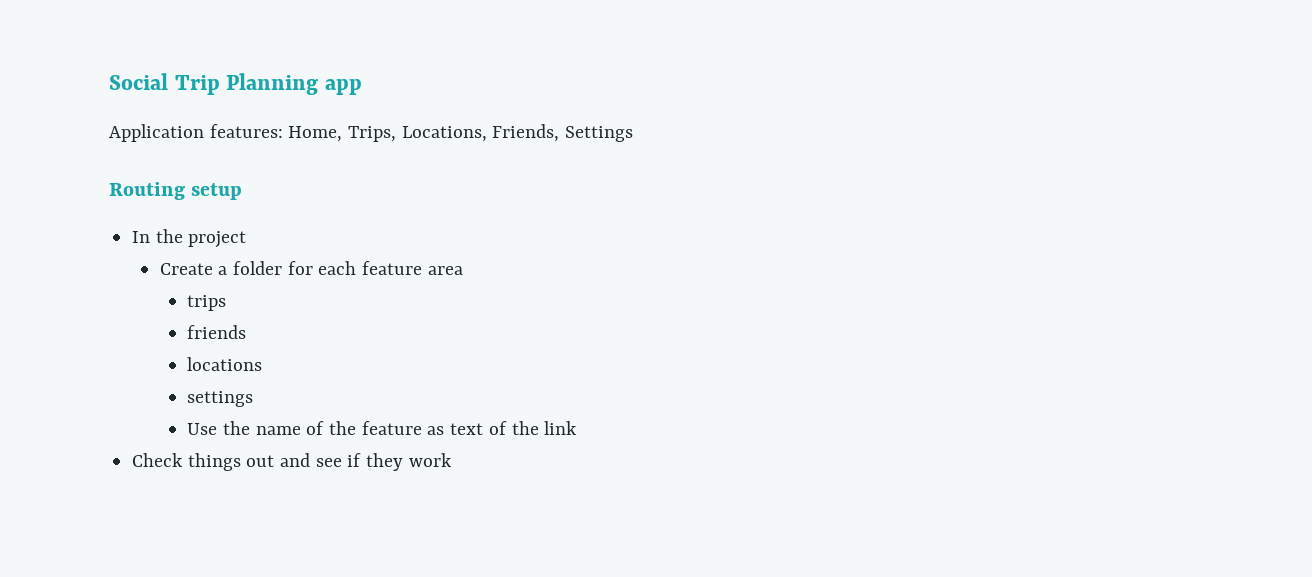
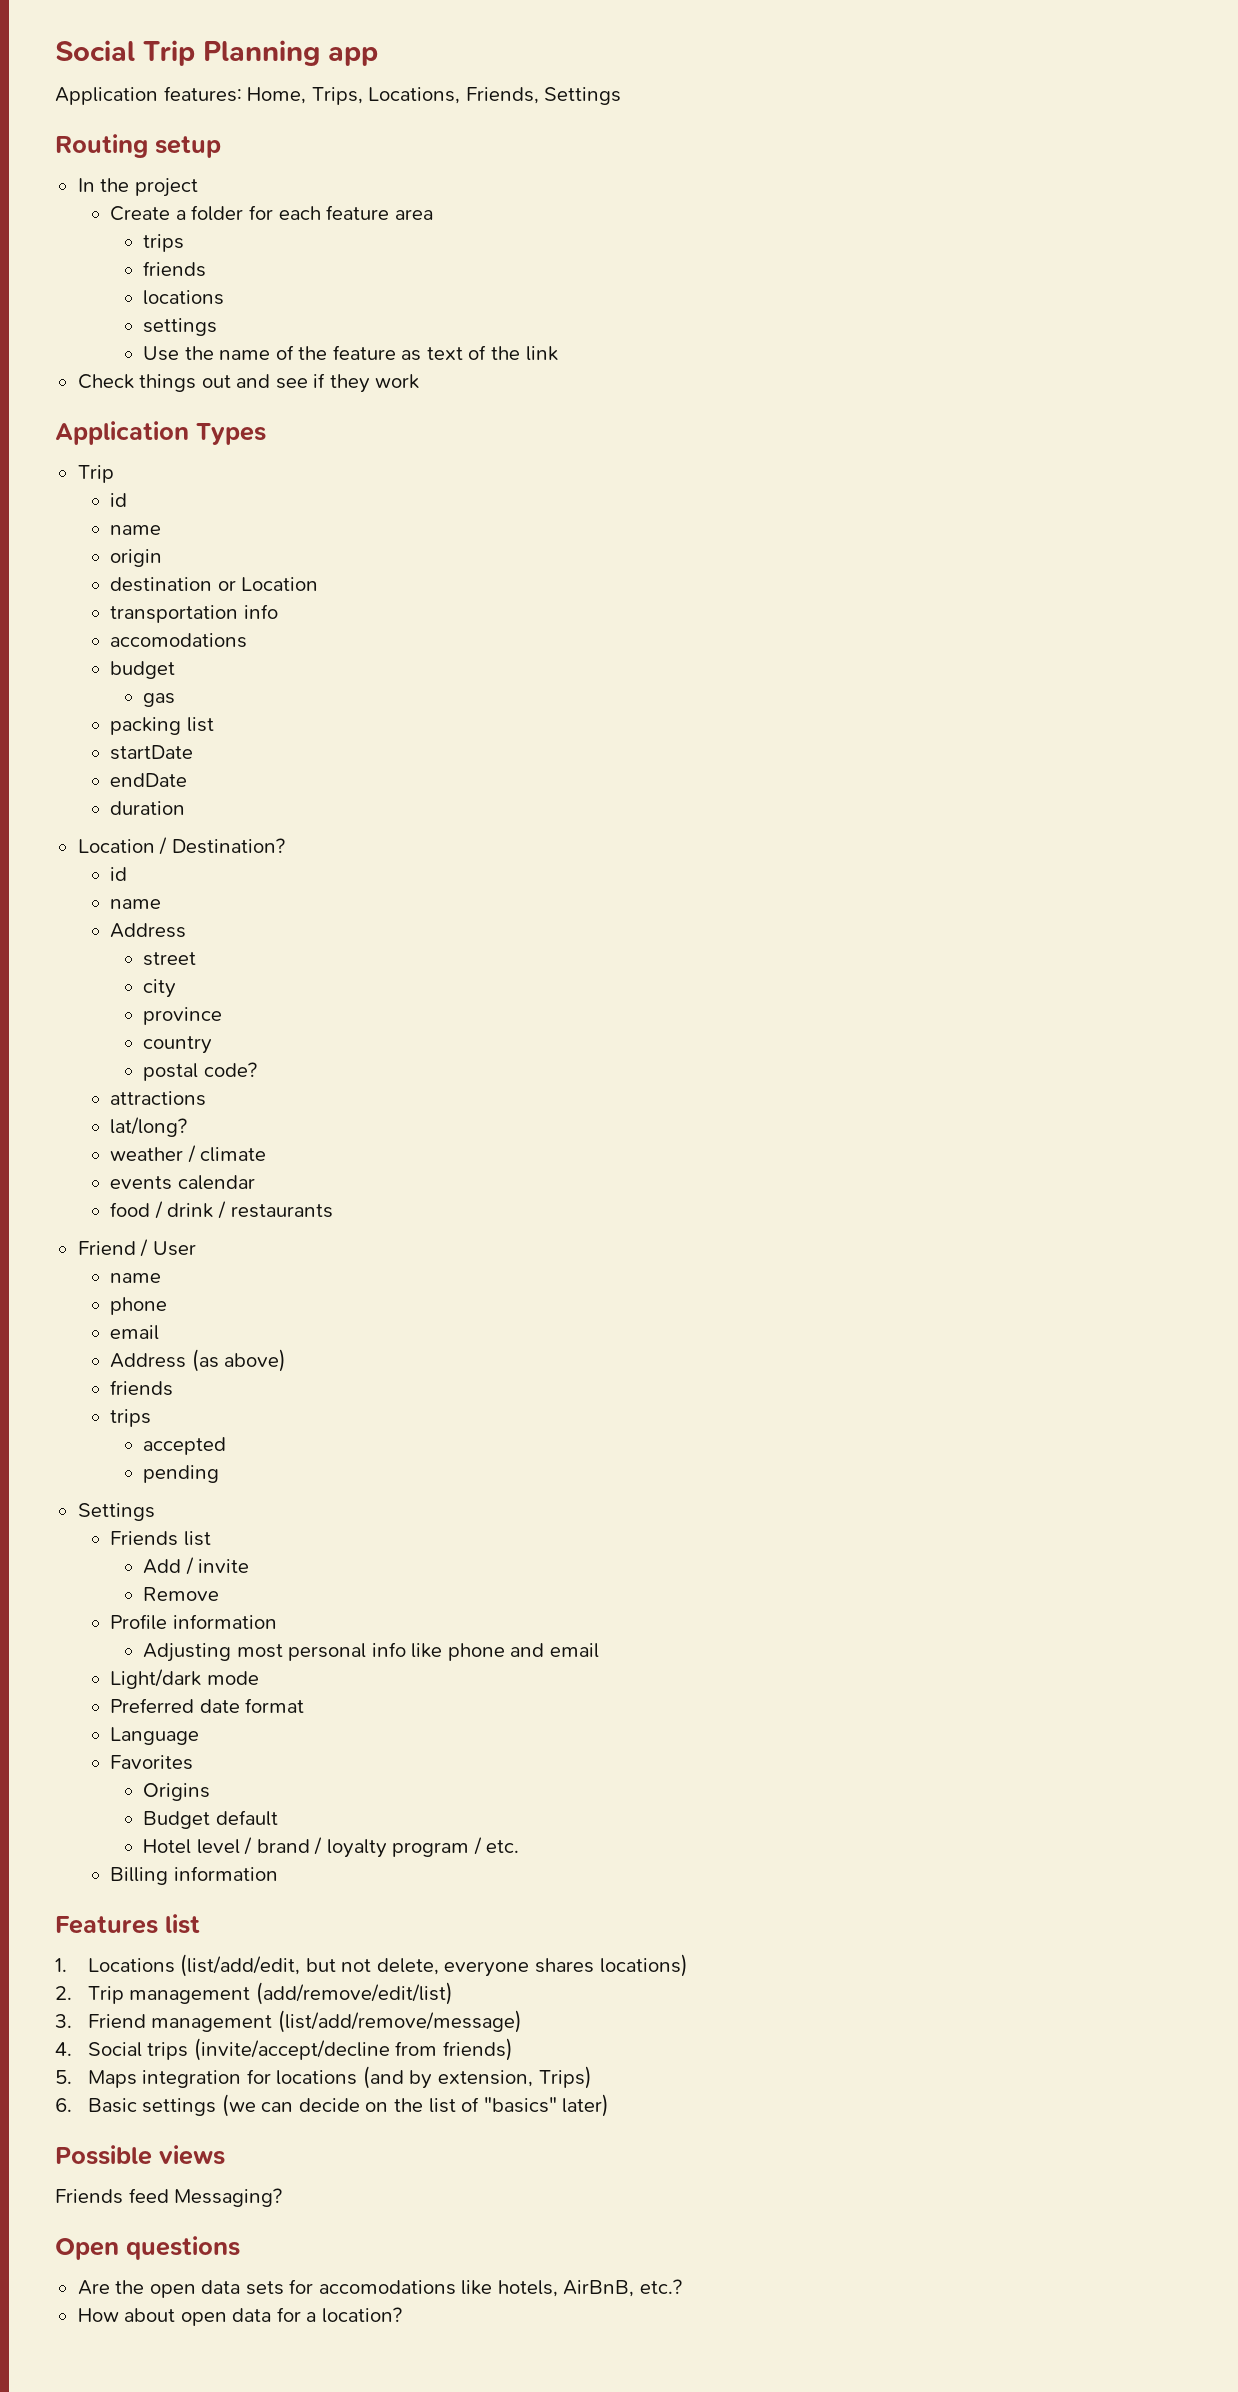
(452, 460) none -> [55,421,266,445] [77,465,114,483] [110,493,128,507] [110,525,162,535] [110,549,163,567] [110,577,319,592] [110,604,278,623] [110,633,248,648] [110,661,176,679] [143,693,176,707] [110,717,214,735] [110,745,194,760] [110,773,188,787] [110,801,186,815] [77,837,285,855] [110,867,128,881] [110,899,162,909] [110,923,187,938] [143,952,197,966] [143,979,177,998] [143,1007,223,1025] [143,1036,213,1054] [143,1062,257,1081] [110,1091,207,1106] [110,1117,188,1137] [110,1145,267,1163] [110,1175,255,1190] [110,1201,333,1219] [77,1239,196,1257] [110,1273,162,1283] [110,1297,168,1315] [110,1325,160,1340] [110,1349,287,1372] [110,1380,174,1396] [110,1409,152,1427] [143,1437,227,1455] [143,1465,220,1483] [77,1503,155,1521] [110,1531,211,1546] [143,1557,250,1575] [143,1587,220,1601] [110,1614,277,1630] [143,1642,599,1662] [110,1669,259,1689] [110,1698,305,1713] [110,1727,200,1745] [110,1755,194,1770] [143,1783,211,1801] [143,1810,278,1829] [143,1837,520,1858] [110,1866,278,1885] [55,1914,200,1934] [55,1954,688,1977] [55,1982,453,2005] [55,2010,522,2033] [55,2038,513,2061] [55,2066,592,2089] [55,2094,610,2117] [55,2145,225,2165] [55,2188,283,2207] [55,2236,240,2260] [77,2279,682,2298] [77,2307,402,2326] // Application Types // Trip // id // name // origin // destination or Location // transportation info // accomodations // budget // gas // packing list // startDate // endDate // duration // Location / Destination? // id // name // Address // street // city // province // country // postal code? // attractions // lat/long? // weather / climate // events calendar // food / drink / restaurants // Friend / User // name // phone // email // Address (as above) // friends // trips // accepted // pending // Settings // Friends list // Add / invite // Remove // Profile information // Adjusting most personal info like phone and email // Light/dark mode // Preferred date format // Language // Favorites // Origins // Budget default // Hotel level / brand / loyalty program / etc. // Billing information // Features list // 1. Locations (list/add/edit, but not delete, everyone shares locations) // 2. Trip management (add/remove/edit/list) // 3. Friend management (list/add/remove/message) // 4. Social trips (invite/accept/decline from friends) // 5. Maps integration for locations (and by extension, Trips) // 6. Basic settings (we can decide on the list of "basics" later) // Possible views // Friends feed Messaging? // Open questions // Are the open data sets for accomodations like hotels, AirBnB, etc.? // How about open data for a location?

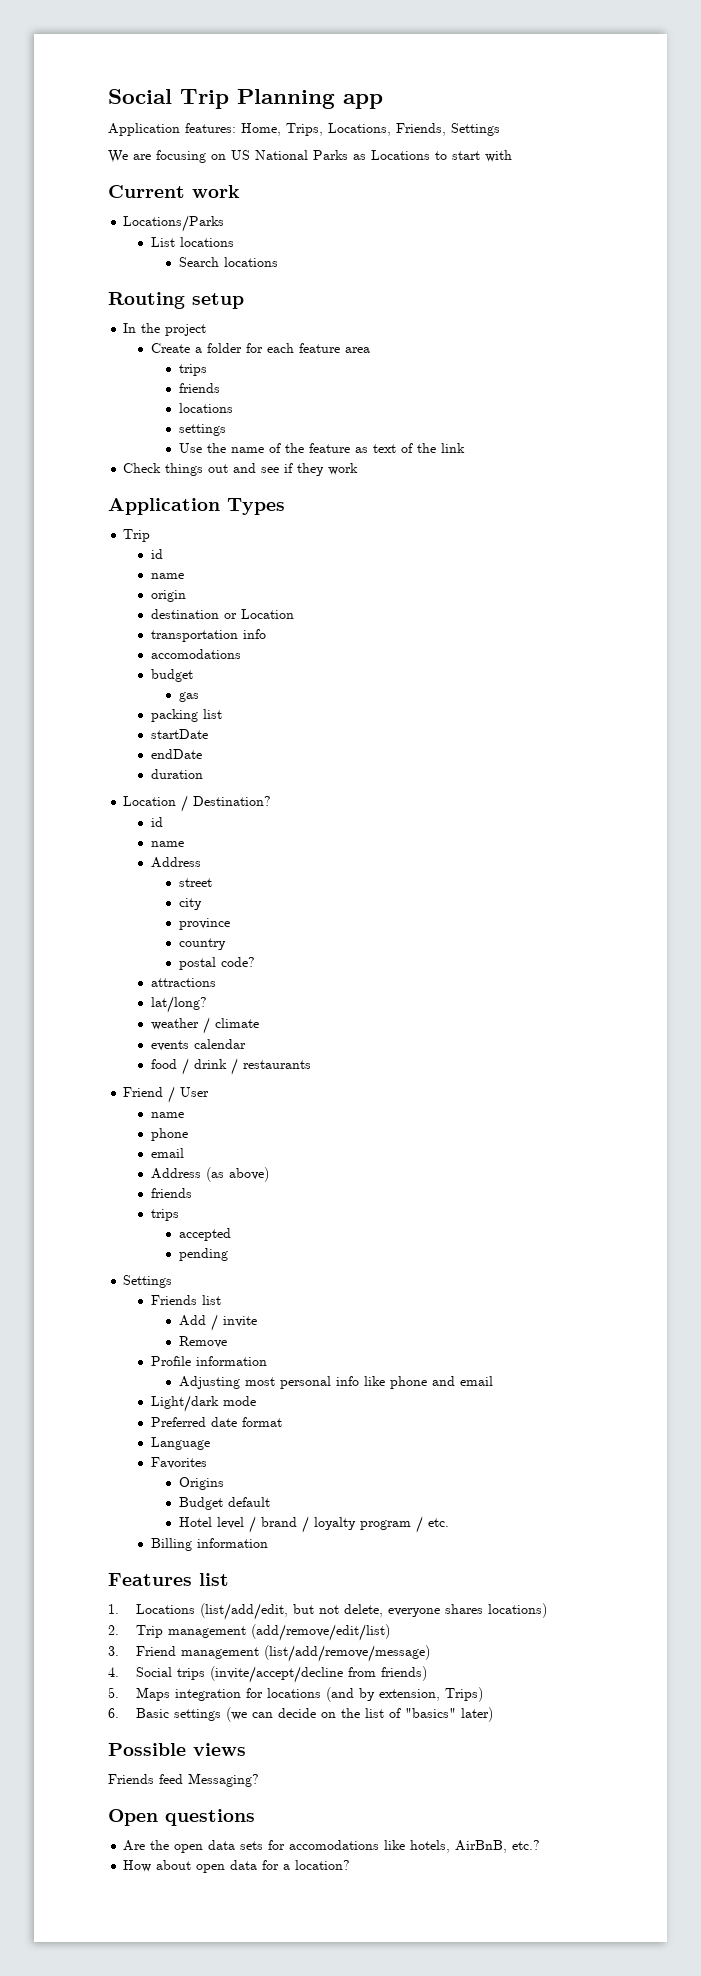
(622, 96) none -> [108,150,512,163] [108,185,240,198] [123,215,225,232] [151,237,235,247] [178,257,278,267] // We are focusing on US National Parks as Locations to start with // Current work // Locations/Parks // List locations // Search locations

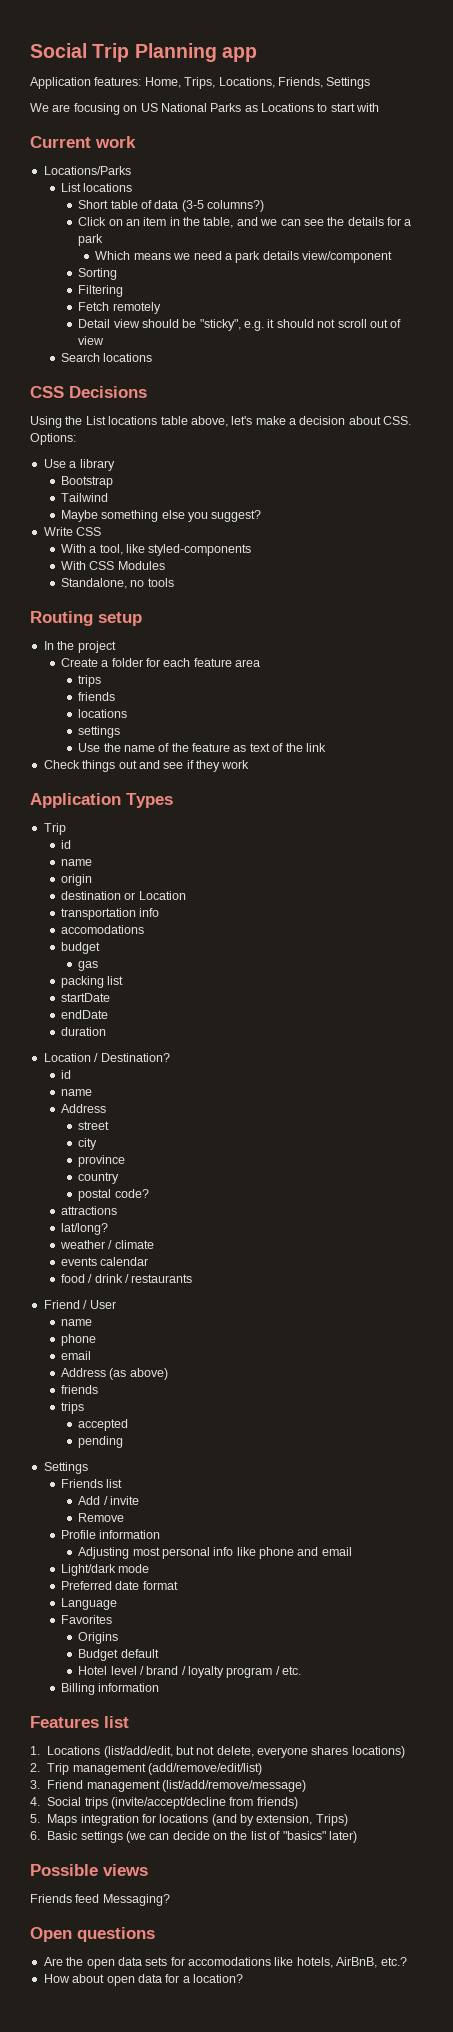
[178,257,278,267] Search locations -> [78,200,265,212] [78,217,412,228] [78,234,104,246] [95,251,392,263] [78,268,118,280] [78,285,124,297] [78,302,161,314] [78,319,402,331] [78,336,105,345] [60,353,153,362] [30,386,147,398] [30,416,412,428] [30,433,76,445] [43,459,115,471] [60,476,113,488] [60,493,108,502] [60,510,262,522] [43,527,102,536] [60,544,252,556] [60,561,165,570] [60,578,174,589] Short table of data (3-5 columns?) // Click on an item in the table, and we can see the details for a park // Which means we need a park details view/component // Sorting // Filtering // Fetch remotely // Detail view should be "sticky", e.g. it should not scroll out of view // Search locations // CSS Decisions // Using the List locations table above, let's make a decision about CSS. Options: // Use a library // Bootstrap // Tailwind // Maybe something else you suggest? // Write CSS // With a tool, like styled-components // With CSS Modules // Standalone, no tools

